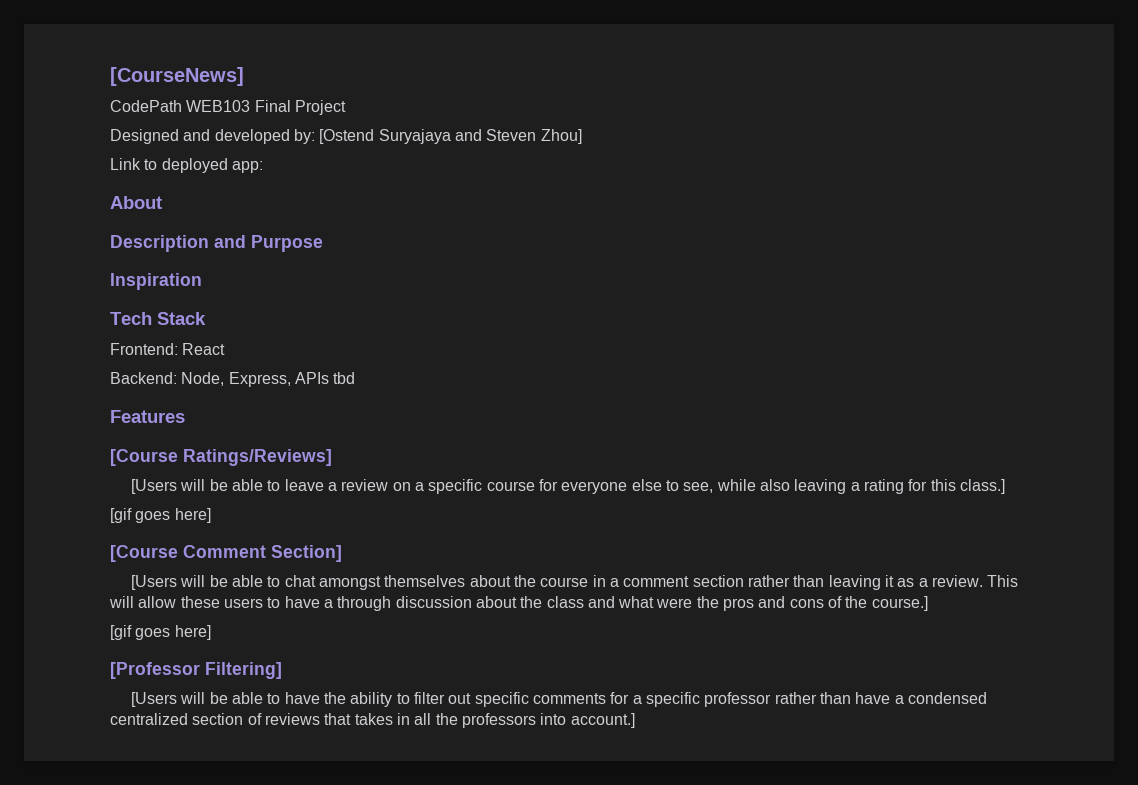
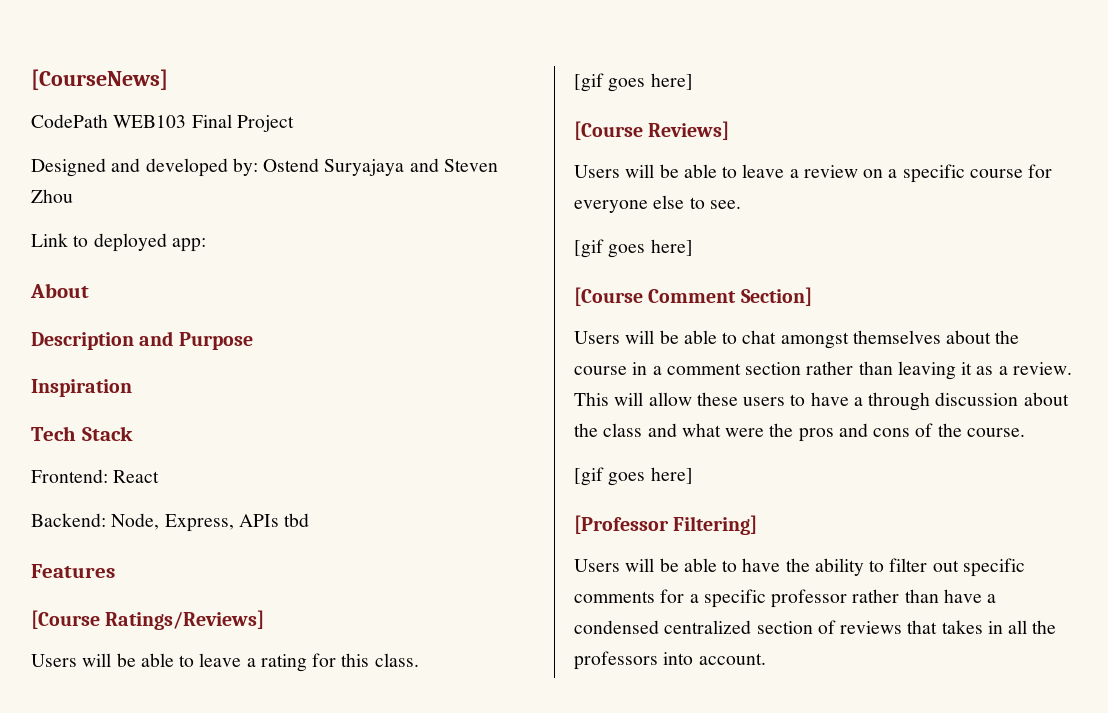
[319,129,375,144] [Ostend -> [263,158,320,172] Ostend
[540,129,582,144] Zhou] -> [31,189,73,203] Zhou
[131,479,178,494] [Users -> [31,653,419,672] [574,73,693,92] [574,121,730,140] [574,165,620,178] Users will be able to leave a rating for this class. // [gif goes here] // [Course Reviews] // Users
[683,479,1005,494] see, while also leaving a rating for this class.] -> [709,200,741,209] see.
[131,575,178,590] [Users -> [574,331,620,344] Users
[871,596,928,611] course.] -> [966,428,1025,437] course.
[131,692,178,707] [Users -> [574,559,620,572] Users
[570,713,635,728] account.] -> [698,653,766,665] account.

